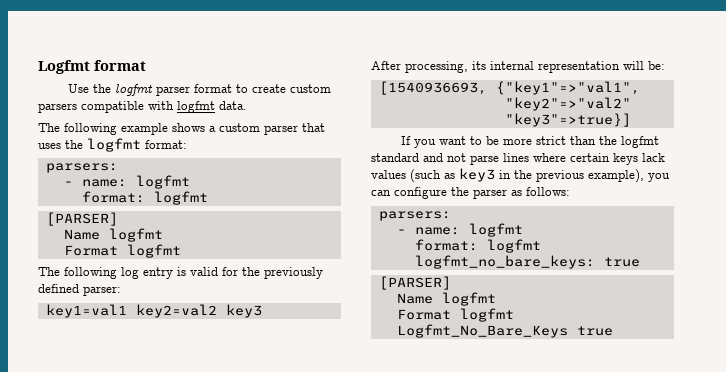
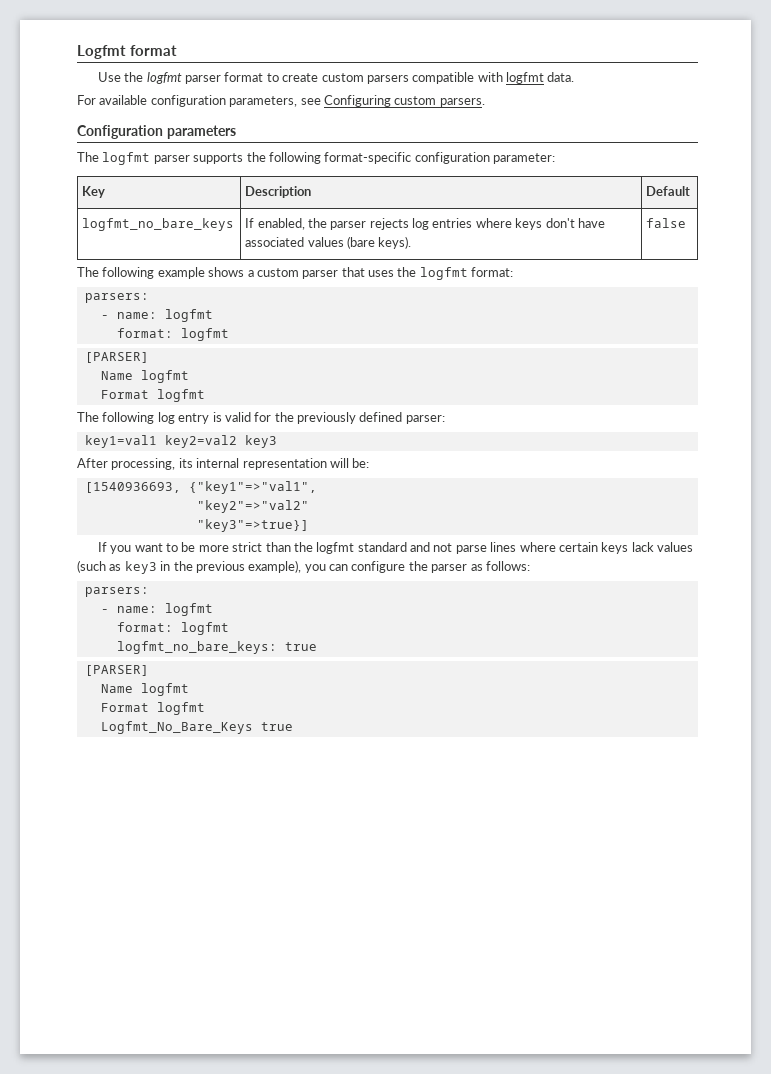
(247, 105) none -> [77,95,485,107] [77,125,236,139] [77,152,555,165] [82,186,106,198] [245,186,312,198] [646,186,691,196] [82,218,235,231] [245,218,605,230] [245,236,412,249] [646,218,687,228] // For available configuration parameters, see Configuring custom parsers. // Configuration parameters // The logfmt parser supports the following format-specific configuration parameter: // Key | Description | Default // logfmt_no_bare_keys | If enabled, the parser rejects log entries where keys don't have associated values (bare keys). | false

